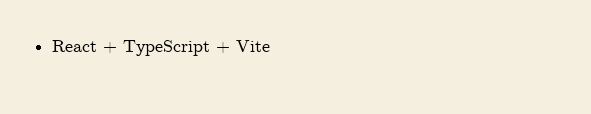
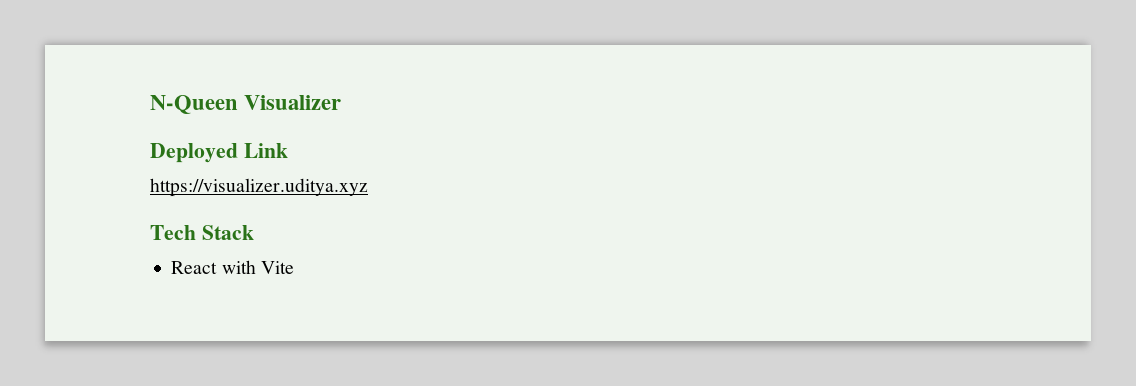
[52,40,231,56] React + TypeScript + -> [150,95,342,114] [150,143,288,163] [150,178,368,197] [150,225,254,240] [171,260,256,274] N-Queen Visualizer // Deployed Link // https://visualizer.uditya.xyz // Tech Stack // React with

